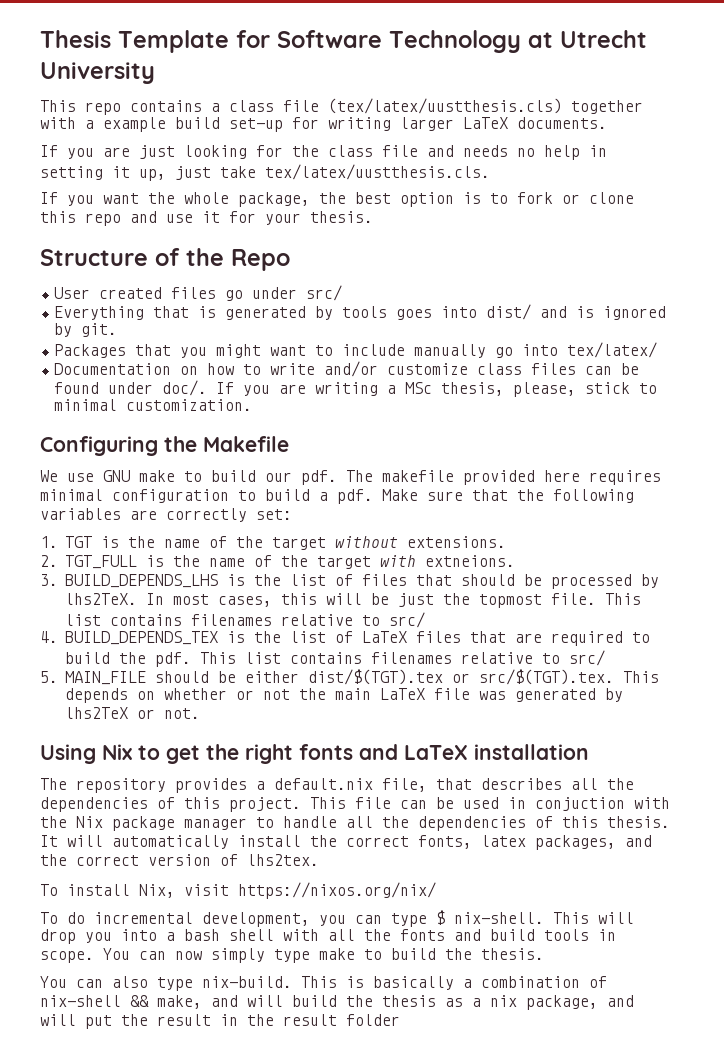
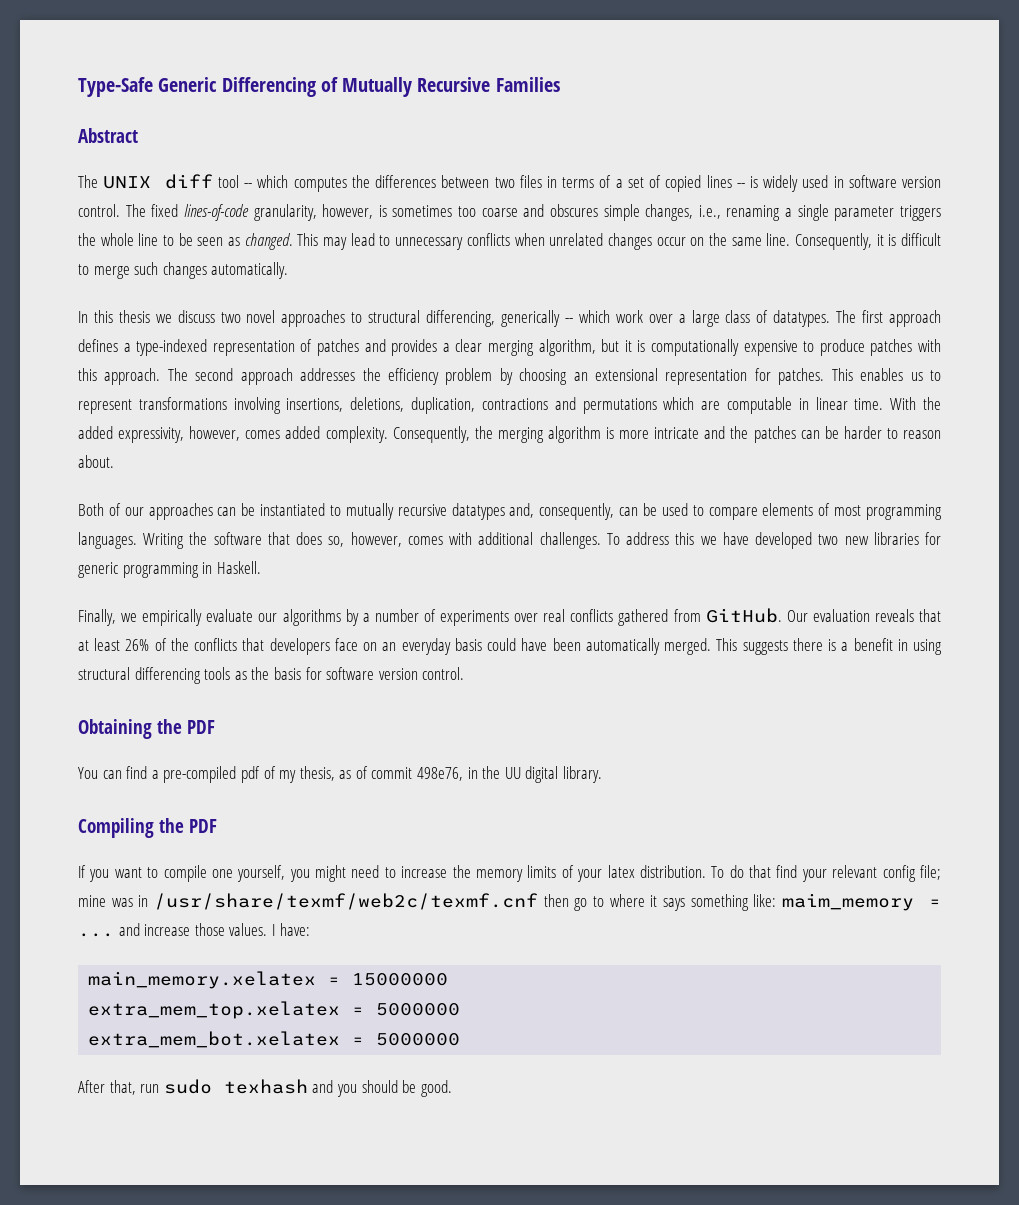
[40,30,647,53] [40,62,155,84] [40,98,643,115] [40,117,607,132] [40,145,607,160] [40,164,490,181] [40,192,634,207] [40,211,373,226] [40,248,290,271] [54,285,343,301] [54,304,667,320] [54,323,118,337] [54,342,658,358] [54,361,640,377] [54,380,658,397] [54,399,253,411] [40,436,289,456] [40,470,661,485] [40,489,634,504] [40,508,292,522] [40,536,506,550] [40,555,515,569] [40,574,659,589] [64,593,641,608] [64,612,425,628] [40,631,650,646] [64,650,605,667] [40,669,659,685] [64,688,623,703] [64,707,200,719] [40,744,589,764] [40,778,634,793] [40,797,670,812] [40,816,670,831] [40,835,652,850] [40,854,319,866] [40,882,436,899] [40,910,634,927] [40,929,616,944] [40,948,544,963] [40,976,607,991] [40,995,634,1010] [40,1014,400,1029] Thesis Template for Software Technology at Utrecht University // This repo contains a class file (tex/latex/uustthesis.cls) together with a example build set-up for writing larger LaTeX documents. // If you are just looking for the class file and needs no help in setting it up, just take tex/latex/uustthesis.cls. // If you want the whole package, the best option is to fork or clone this repo and use it for your thesis. // Structure of the Repo // User created files go under src/ // Everything that is generated by tools goes into dist/ and is ignored by git. // Packages that you might want to include manually go into tex/latex/ // Documentation on how to write and/or customize class files can be found under doc/. If you are writing a MSc thesis, please, stick to minimal customization. // Configuring the Makefile // We use GNU make to build our pdf. The makefile provided here requires minimal configuration to build a pdf. Make sure that the following variables are correctly set: // 1. TGT is the name of the target without extensions. // 2. TGT_FULL is the name of the target with extneions. // 3. BUILD_DEPENDS_LHS is the list of files that should be processed by lhs2TeX. In most cases, this will be just the topmost file. This list contains filenames relative to src/ // 4. BUILD_DEPENDS_TEX is the list of LaTeX files that are required to build the pdf. This list contains filenames relative to src/ // 5. MAIN_FILE should be either dist/$(TGT).tex or src/$(TGT).tex. This depends on whether or not the main LaTeX file was generated by lhs2TeX or not. // Using Nix to get the right fonts and LaTeX installation // The repository provides a default.nix file, that describes all the dependencies of this project. This file can be used in conjuction with the Nix package manager to handle all the dependencies of this thesis. It will automatically install the correct fonts, latex packages, and the correct version of lhs2tex. // To install Nix, visit https://nixos.org/nix/ // To do incremental development, you can type $ nix-shell. This will drop you into a bash shell with all the fonts and build tools in scope. You can now simply type make to build the thesis. // You can also type nix-build. This is basically a combination of nix-shell && make, and will build the thesis as a nix package, and will put the result in the result folder -> [78,77,560,97] [78,128,138,143] [78,174,942,192] [78,204,942,221] [78,233,941,250] [78,262,289,279] [78,310,942,327] [78,339,942,356] [78,368,942,385] [78,397,941,414] [78,426,942,443] [78,455,114,468] [78,503,943,520] [78,532,942,549] [78,561,261,578] [78,608,942,626] [78,638,943,655] [78,667,465,684] [78,719,215,739] [78,766,603,783] [78,818,217,838] [78,865,941,882] [78,893,941,911] [78,923,310,937] [88,971,449,989] [88,1001,461,1019] [88,1031,461,1048] [78,1079,452,1097] Type-Safe Generic Differencing of Mutually Recursive Families // Abstract // The UNIX diff tool -- which computes the differences between two files in terms of a set of copied lines -- is widely used in software version control. The fixed lines-of-code granularity, however, is sometimes too coarse and obscures simple changes, i.e., renaming a single parameter triggers the whole line to be seen as changed. This may lead to unnecessary conflicts when unrelated changes occur on the same line. Consequently, it is difficult to merge such changes automatically. // In this thesis we discuss two novel approaches to structural differencing, generically -- which work over a large class of datatypes. The first approach defines a type-indexed representation of patches and provides a clear merging algorithm, but it is computationally expensive to produce patches with this approach. The second approach addresses the efficiency problem by choosing an extensional representation for patches. This enables us to represent transformations involving insertions, deletions, duplication, contractions and permutations which are computable in linear time. With the added expressivity, however, comes added complexity. Consequently, the merging algorithm is more intricate and the patches can be harder to reason about. // Both of our approaches can be instantiated to mutually recursive datatypes and, consequently, can be used to compare elements of most programming languages. Writing the software that does so, however, comes with additional challenges. To address this we have developed two new libraries for generic programming in Haskell. // Finally, we empirically evaluate our algorithms by a number of experiments over real conflicts gathered from GitHub. Our evaluation reveals that at least 26% of the conflicts that developers face on an everyday basis could have been automatically merged. This suggests there is a benefit in using structural differencing tools as the basis for software version control. // Obtaining the PDF // You can find a pre-compiled pdf of my thesis, as of commit 498e76, in the UU digital library. // Compiling the PDF // If you want to compile one yourself, you might need to increase the memory limits of your latex distribution. To do that find your relevant config file; mine was in /usr/share/texmf/web2c/texmf.cnf then go to where it says something like: maim_memory = ... and increase those values. I have: // main_memory.xelatex = 15000000 // extra_mem_top.xelatex = 5000000 // extra_mem_bot.xelatex = 5000000 // After that, run sudo texhash and you should be good.

